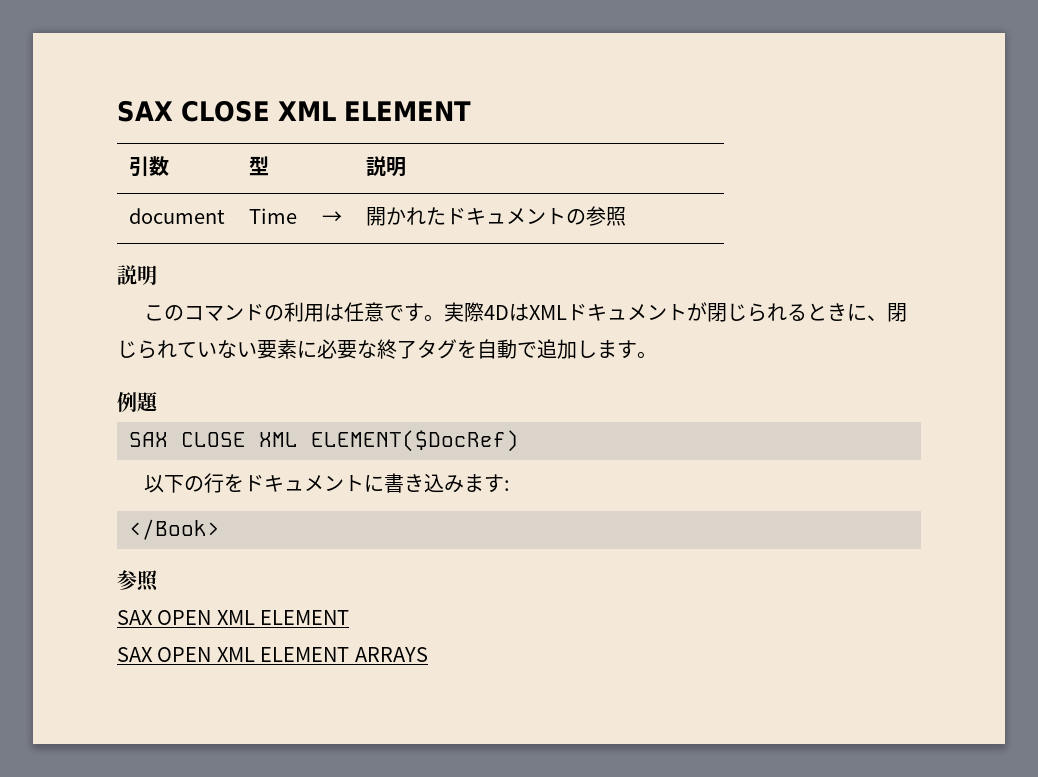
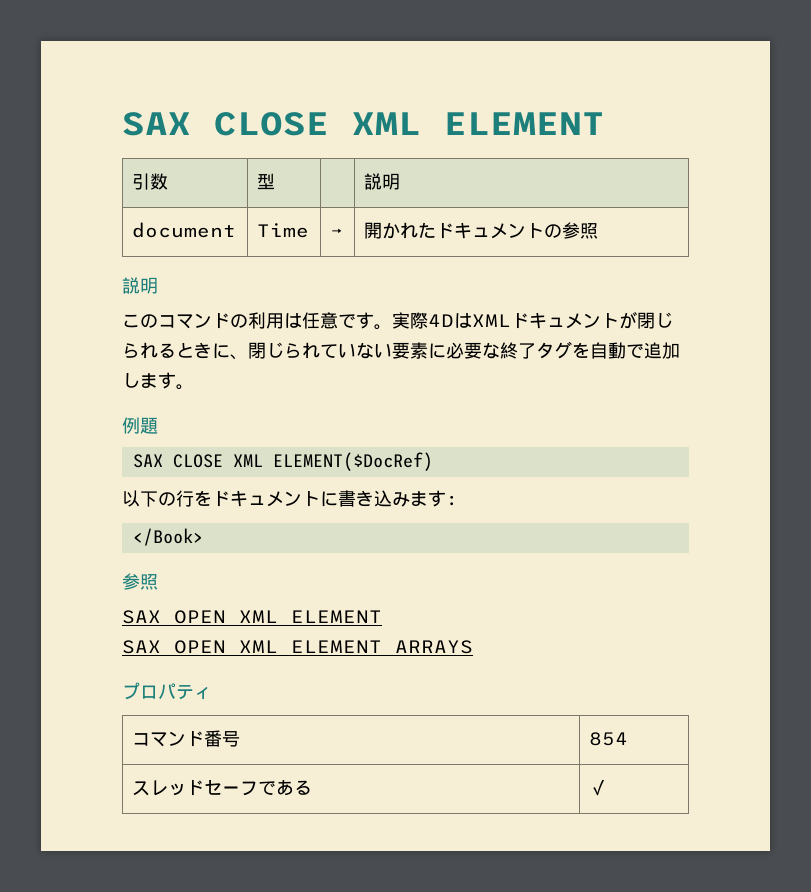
(428, 654) none -> [122,682,212,700] [131,730,240,747] [588,732,628,746] [131,779,312,796] [588,779,607,796] // プロパティ // コマンド番号 | 854 // スレッドセーフである | ✓

